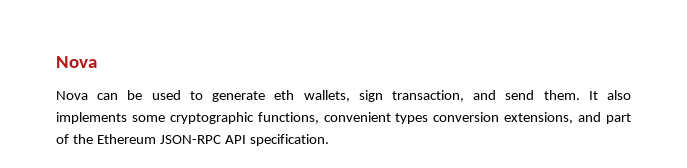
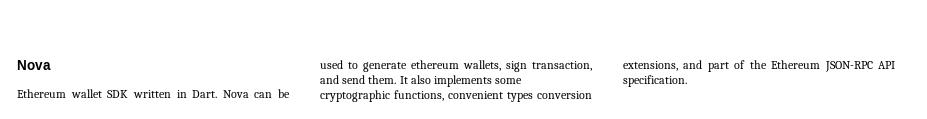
(97, 62) none -> [17,89,218,98] Ethereum wallet SDK written in Dart.
[274,90,295,100] eth -> [411,60,459,69] ethereum

